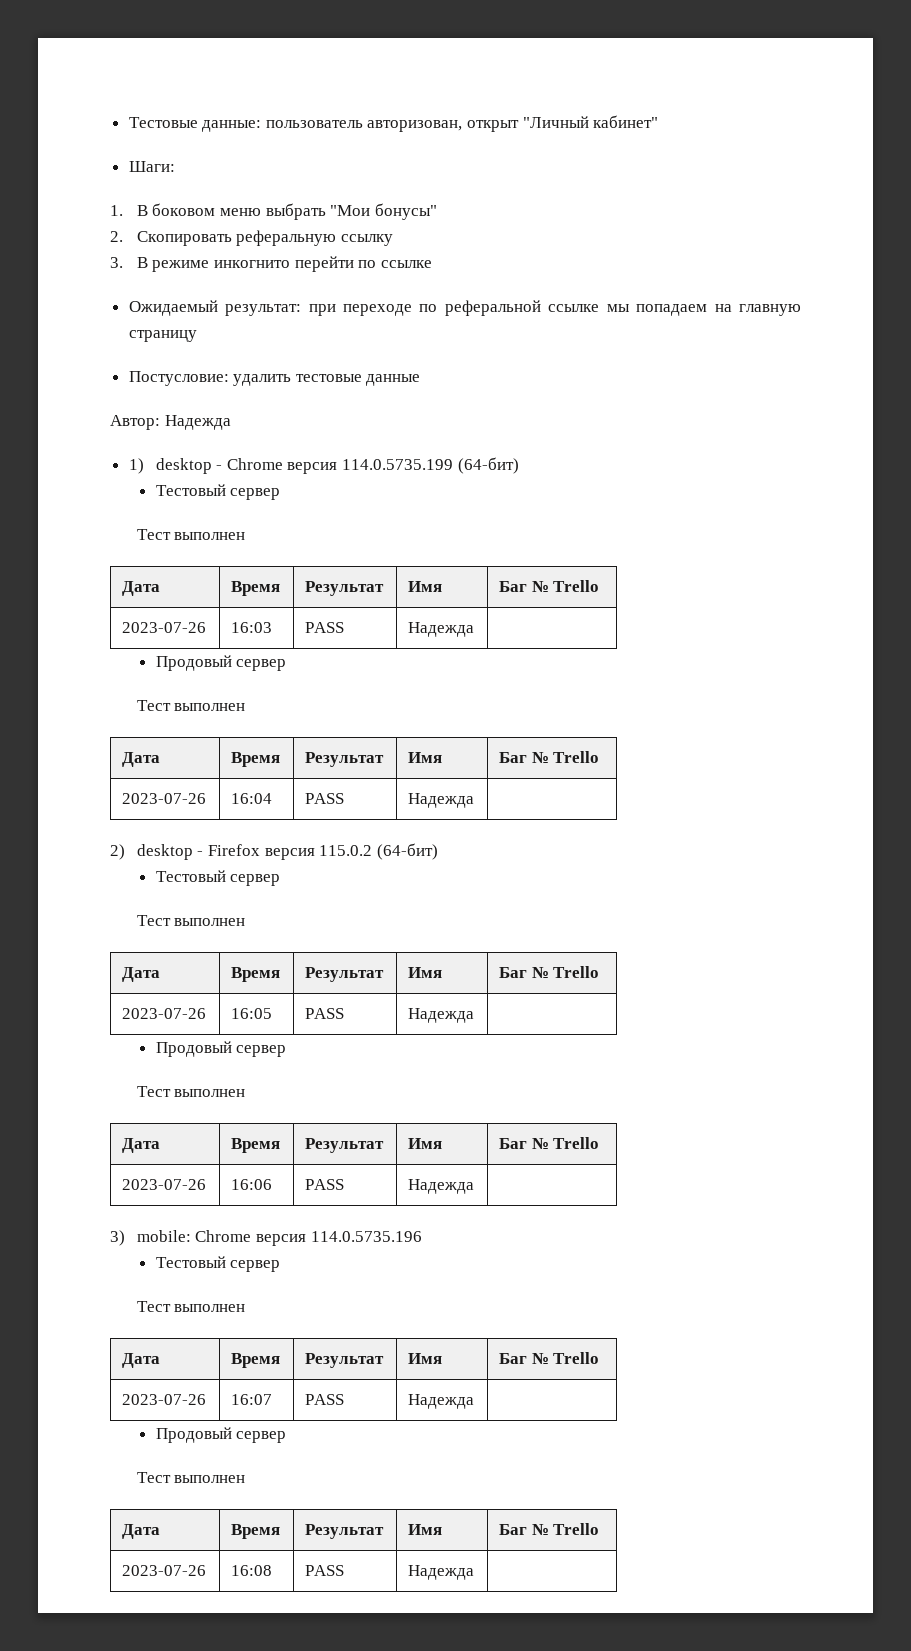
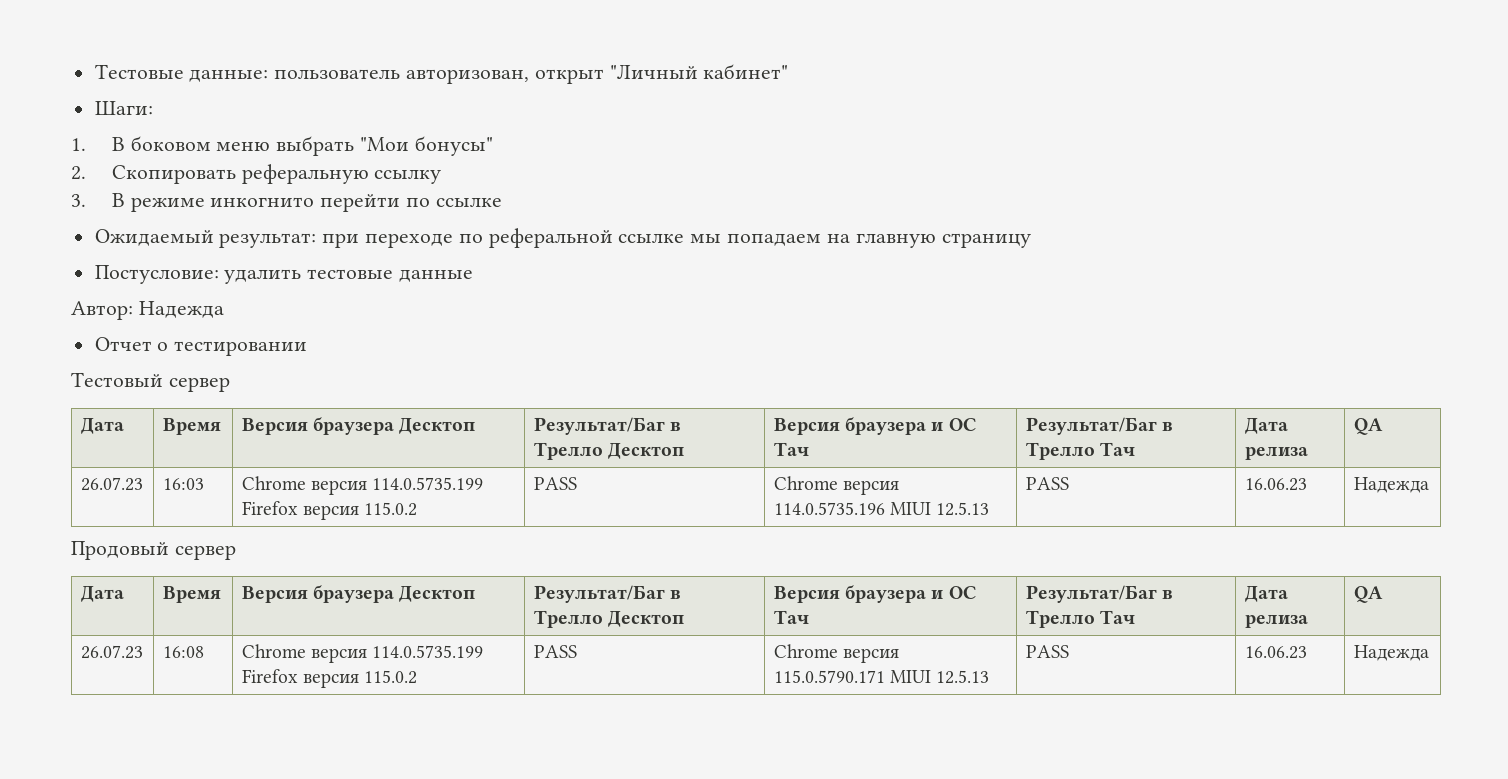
[128,457,519,474] [155,484,281,500] [136,529,246,540] [122,581,161,596] [231,581,281,596] [305,581,385,596] [408,581,443,592] [499,580,600,592] [122,622,207,633] [231,622,273,633] [305,622,345,633] [408,622,475,637] [155,655,287,671] [136,700,246,711] [122,752,161,767] [231,752,281,767] [305,752,385,767] [408,752,443,763] [499,751,600,763] [122,793,207,804] [231,793,273,804] [305,793,345,804] [408,793,475,808] [110,843,438,860] [155,870,281,886] [136,915,246,926] [122,967,161,982] [231,967,281,982] [305,967,385,982] [408,967,443,978] [499,966,600,978] [122,1008,207,1019] [231,1008,273,1019] [305,1008,345,1019] [408,1008,475,1023] [155,1041,287,1057] [136,1086,246,1097] [122,1138,161,1153] [231,1138,281,1153] [305,1138,385,1153] [408,1138,443,1149] [499,1137,600,1149] [122,1179,207,1190] [231,1179,273,1190] [305,1179,345,1190] [408,1179,475,1194] [110,1230,422,1246] [155,1256,281,1272] [136,1301,246,1312] [122,1353,161,1368] [231,1353,281,1368] [305,1353,385,1368] [408,1353,443,1364] [499,1352,600,1364] [122,1394,207,1405] [231,1394,273,1405] [305,1394,345,1405] [408,1394,475,1409] [155,1427,287,1443] [136,1472,246,1483] [122,1524,161,1539] [231,1524,281,1539] [305,1524,385,1539] [408,1524,443,1535] [499,1523,600,1535] [122,1565,207,1576] [231,1565,273,1576] [305,1565,345,1576] [408,1565,475,1580] 1) desktop - Chrome версия 114.0.5735.199 (64-бит) // Тестовый сервер // Тест выполнен // Дата | Время | Результат | Имя | Баг № Trello // 2023-07-26 | 16:03 | PASS | Надежда | // Продовый сервер // Тест выполнен // Дата | Время | Результат | Имя | Баг № Trello // 2023-07-26 | 16:04 | PASS | Надежда | // 2) desktop - Firefox версия 115.0.2 (64-бит) // Тестовый сервер // Тест выполнен // Дата | Время | Результат | Имя | Баг № Trello // 2023-07-26 | 16:05 | PASS | Надежда | // Продовый сервер // Тест выполнен // Дата | Время | Результат | Имя | Баг № Trello // 2023-07-26 | 16:06 | PASS | Надежда | // 3) mobile: Chrome версия 114.0.5735.196 // Тестовый сервер // Тест выполнен // Дата | Время | Результат | Имя | Баг № Trello // 2023-07-26 | 16:07 | PASS | Надежда | // Продовый сервер // Тест выполнен // Дата | Время | Результат | Имя | Баг № Trello // 2023-07-26 | 16:08 | PASS | Надежда | -> [94,337,308,356] [71,372,230,392] [80,418,124,434] [162,418,221,435] [241,417,476,435] [533,417,682,435] [533,442,685,460] [773,417,977,435] [773,442,809,456] [1025,417,1174,435] [1025,442,1136,460] [1244,418,1288,434] [1244,446,1308,460] [1353,418,1383,435] [80,477,143,491] [162,478,204,490] [241,476,484,495] [241,501,418,520] [533,477,577,490] [773,476,900,495] [773,502,990,516] [1025,477,1069,490] [1244,478,1307,491] [1353,477,1429,493] [71,541,236,560] [80,586,124,602] [162,586,221,603] [241,585,476,603] [533,585,682,603] [533,610,685,628] [773,585,977,603] [773,610,809,624] [1025,585,1174,603] [1025,610,1136,628] [1244,586,1288,602] [1244,614,1308,628] [1353,586,1383,603] [80,645,143,659] [162,646,204,658] [241,644,484,663] [241,669,418,688] [533,645,577,658] [773,644,900,663] [773,670,990,684] [1025,645,1069,658] [1244,646,1307,659] [1353,645,1429,661] Отчет о тестировании // Тестовый сервер // Дата | Время | Версия браузера Десктоп | Результат/Баг в Трелло Десктоп | Версия браузера и ОС Тач | Результат/Баг в Трелло Тач | Дата релиза | QA // 26.07.23 | 16:03 | Chrome версия 114.0.5735.199 Firefox версия 115.0.2 | PASS | Chrome версия 114.0.5735.196 MIUI 12.5.13 | PASS | 16.06.23 | Надежда // Продовый сервер // Дата | Время | Версия браузера Десктоп | Результат/Баг в Трелло Десктоп | Версия браузера и ОС Тач | Результат/Баг в Трелло Тач | Дата релиза | QA // 26.07.23 | 16:08 | Chrome версия 114.0.5735.199 Firefox версия 115.0.2 | PASS | Chrome версия 115.0.5790.171 MIUI 12.5.13 | PASS | 16.06.23 | Надежда

